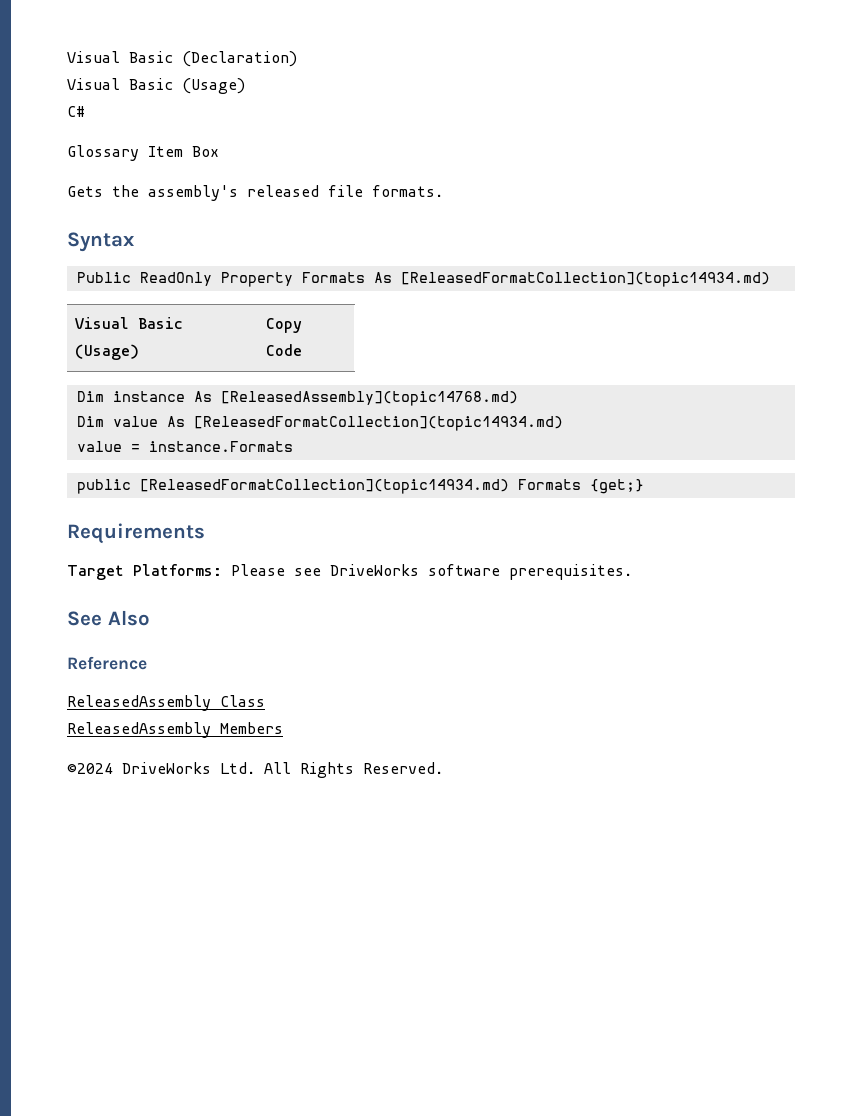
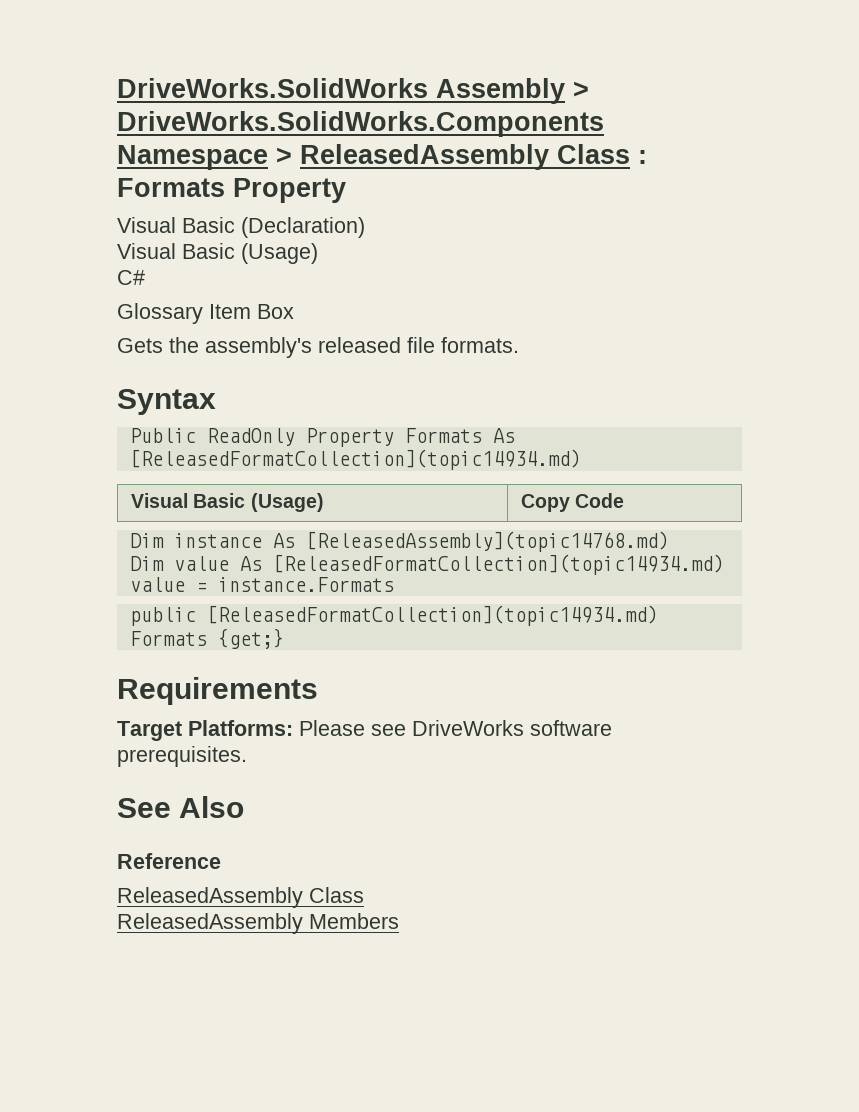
(67, 57) none -> [117,78,589,104] [117,111,604,137] [117,144,647,170] [117,178,346,203] DriveWorks.SolidWorks Assembly > DriveWorks.SolidWorks.Components Namespace > ReleasedAssembly Class : Formats Property //
[67,762,443,778] // ©2024 DriveWorks Ltd. All Rights Reserved. -> (399, 921) none

